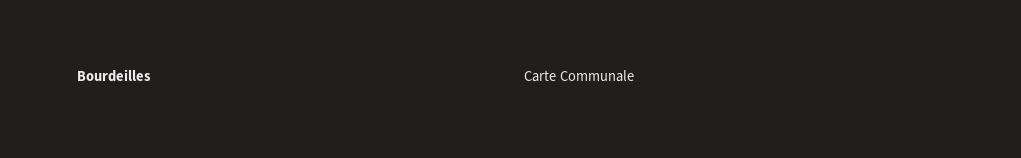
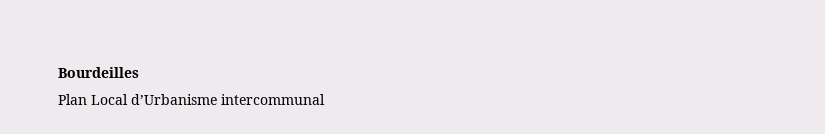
[524,70,634,82] Carte Communale -> [58,94,325,105] Plan Local d’Urbanisme intercommunal

